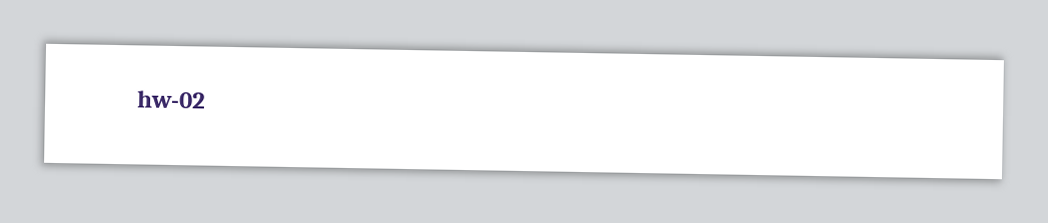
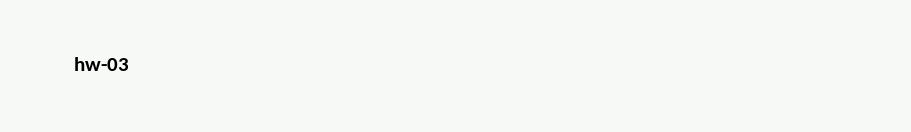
[137,90,206,109] hw-02 -> [74,57,129,71] hw-03

